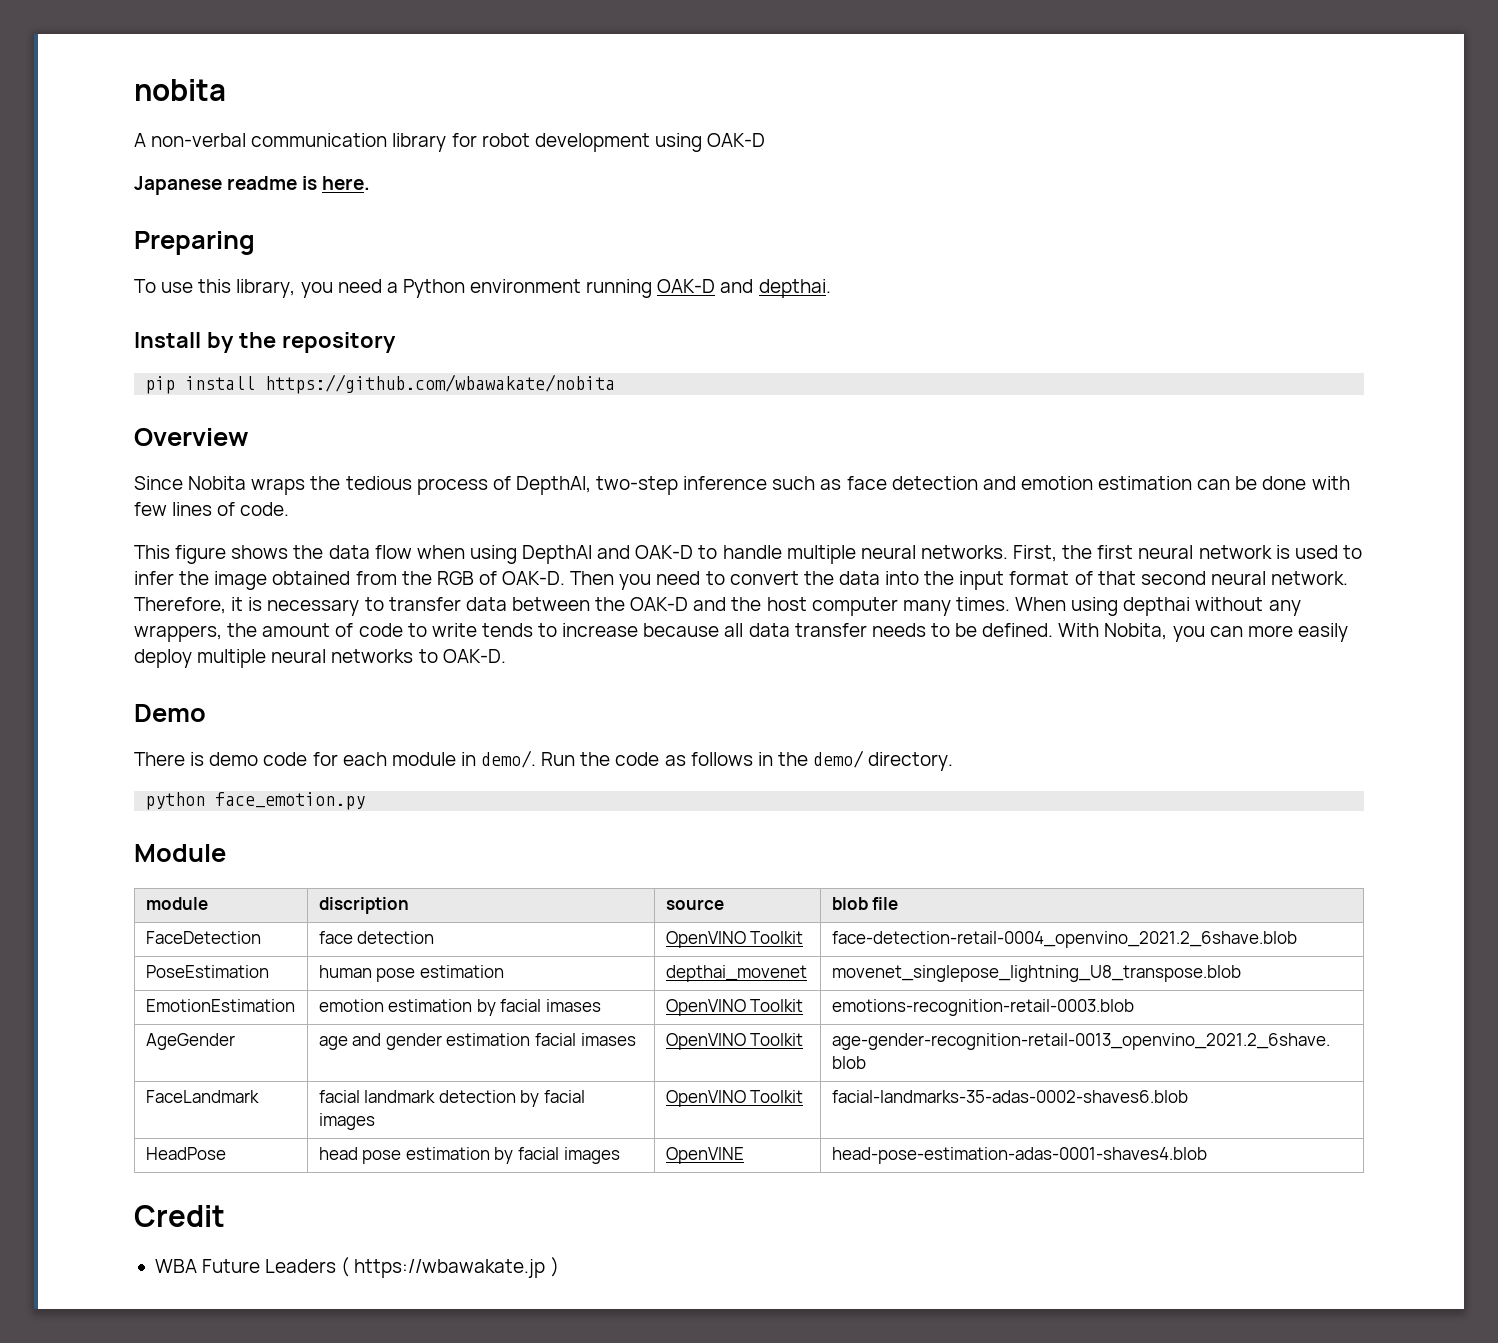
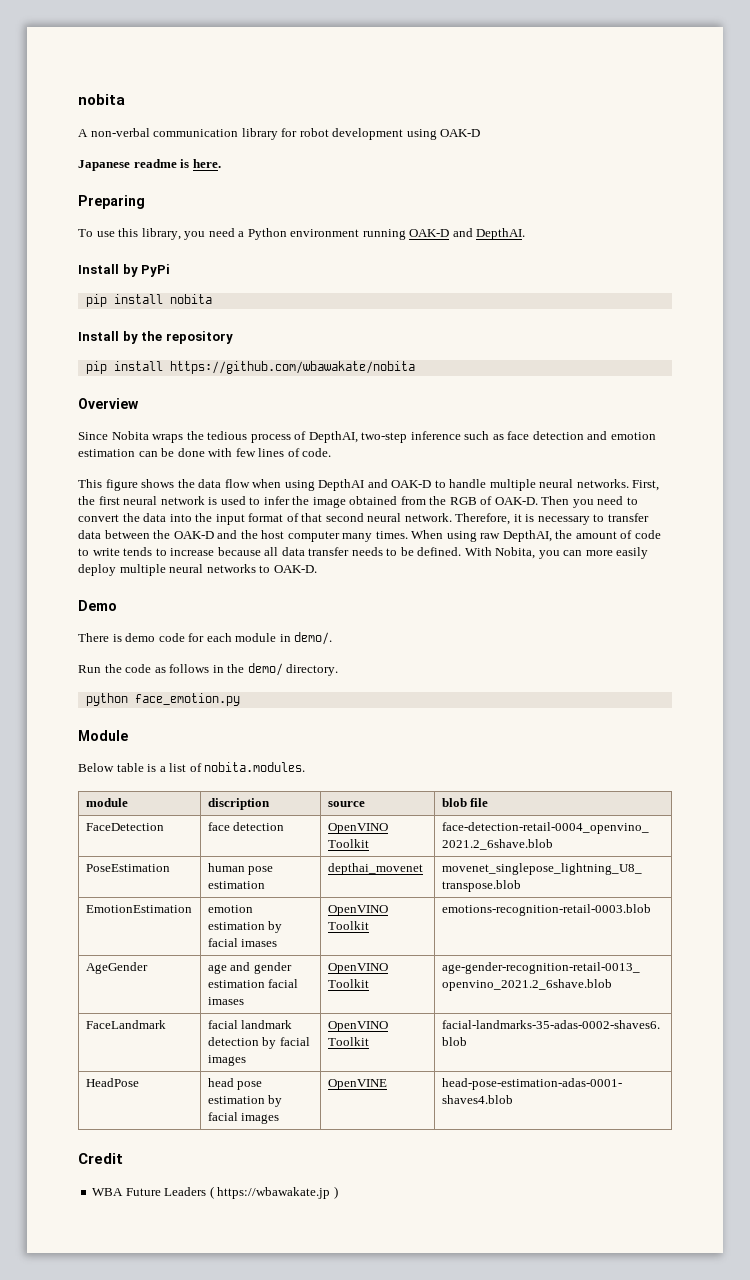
[758,279,831,298] depthai. -> [476,228,526,240] [78,264,171,277] [85,294,212,307] DepthAI. // Install by PyPi // pip install nobita
[1123,597,1301,616] [134,625,222,642] depthai without any wrappers, -> [480,530,552,542] raw DepthAI,
(537, 759) none -> (333, 638) //
(226, 853) none -> [78,762,306,772] // Below table is a list of nobita.modules.

